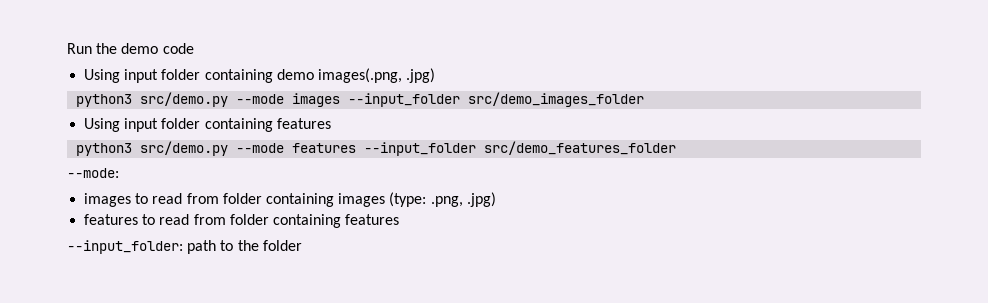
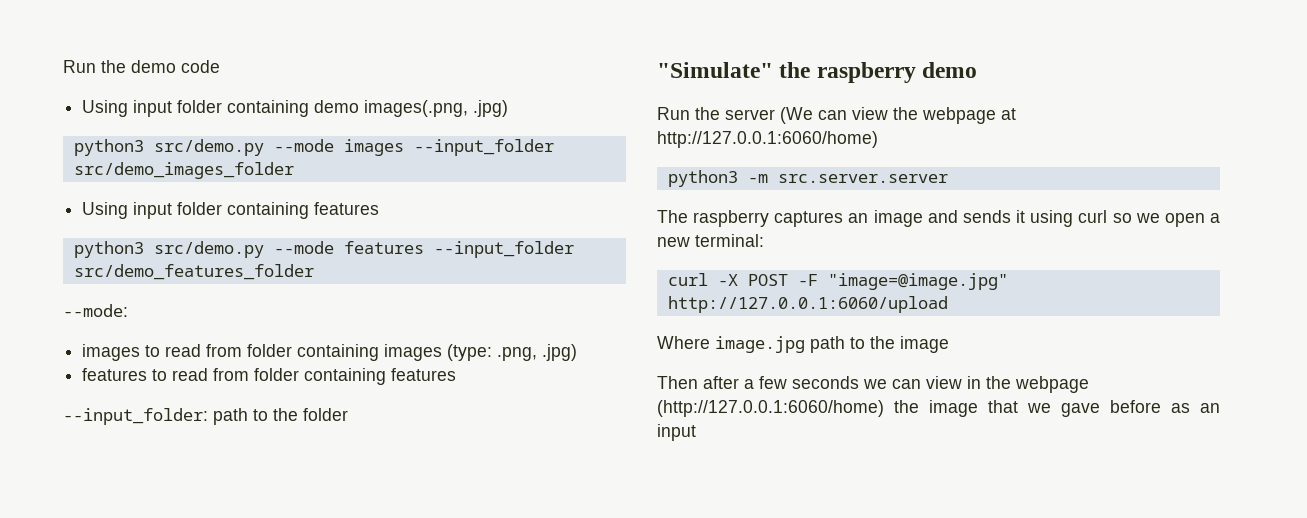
(302, 245) none -> [657,62,978,83] [657,107,1016,124] [657,131,878,148] [667,170,948,187] [657,210,1220,227] [657,234,764,247] [667,273,1008,290] [667,296,948,313] [657,336,949,353] [657,376,1089,393] [657,400,1220,417] [657,424,696,441] // "Simulate" the raspberry demo // Run the server (We can view the webpage at http://127.0.0.1:6060/home) // python3 -m src.server.server // The raspberry captures an image and sends it using curl so we open a new terminal: // curl -X POST -F "image=@image.jpg" http://127.0.0.1:6060/upload // Where image.jpg path to the image // Then after a few seconds we can view in the webpage (http://127.0.0.1:6060/home) the image that we gave before as an input

